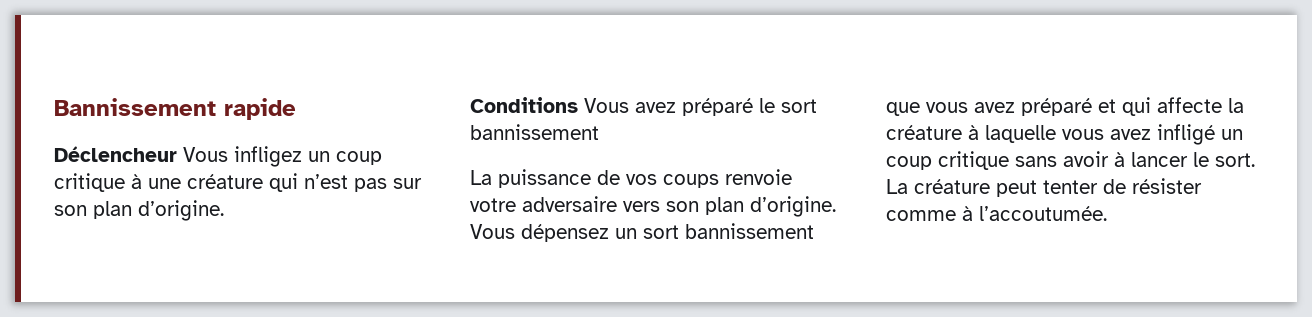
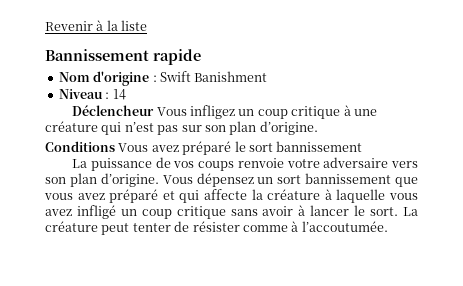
[54,98,296,120] Bannissement rapide -> [45,20,148,31] [45,49,201,65] [58,71,268,86] [58,89,126,100] Revenir à la liste // Bannissement rapide // Nom d'origine : Swift Banishment // Niveau : 14

